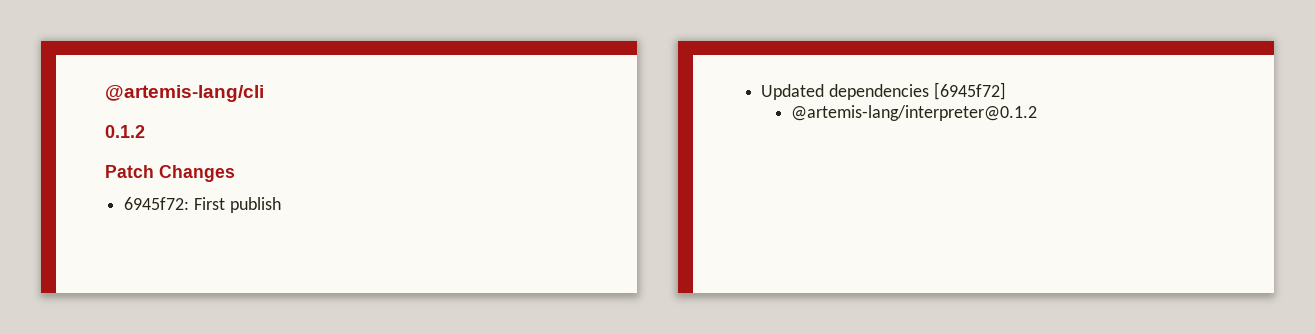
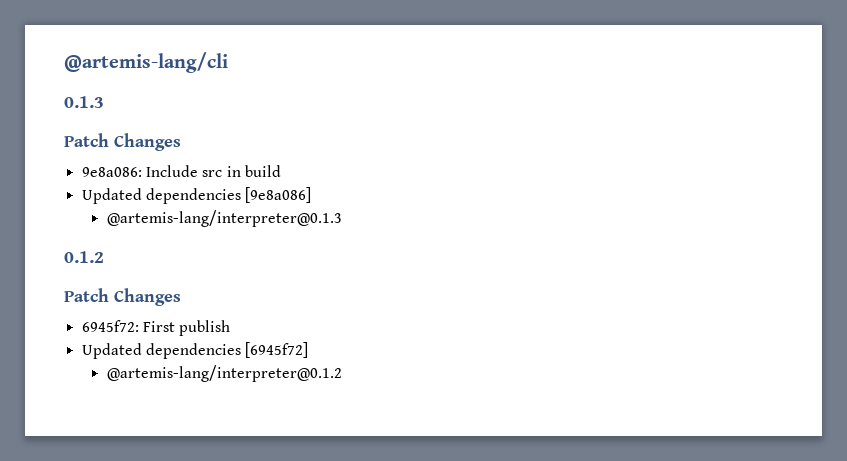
(264, 93) none -> [64,96,104,108] [64,133,181,151] [81,165,281,177] [81,187,312,204] [106,210,342,227] // 0.1.3 // Patch Changes // 9e8a086: Include src in build // Updated dependencies [9e8a086] // @artemis-lang/interpreter@0.1.3

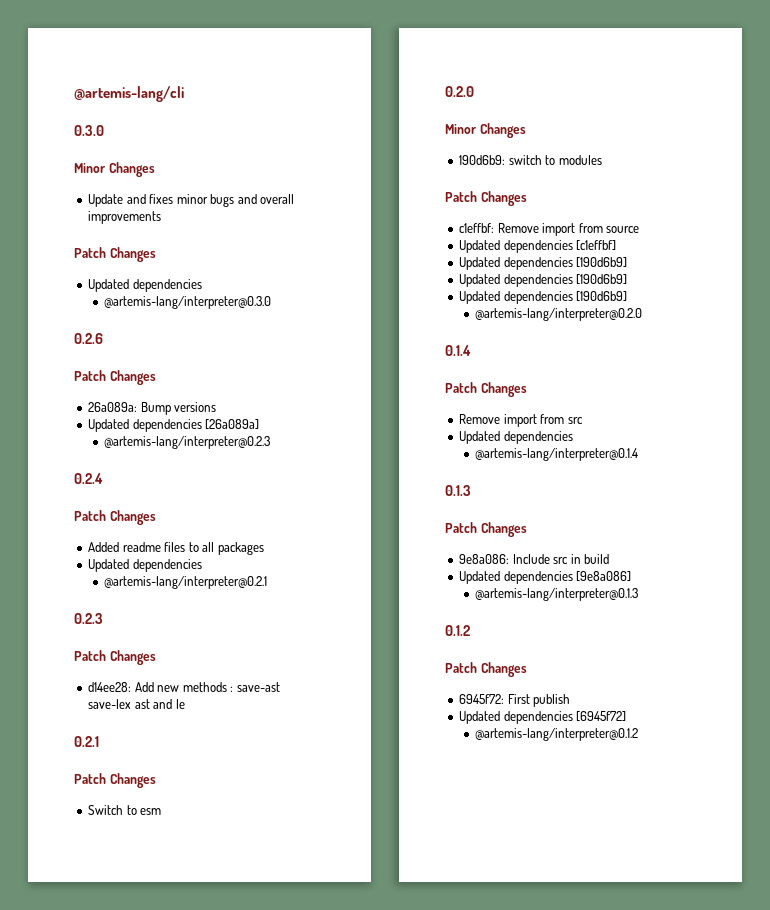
(228, 62) none -> [74,125,104,136] [74,162,155,177] [88,194,295,207] [88,211,162,224] [74,247,156,262] [88,279,202,292] [104,296,272,309] [74,333,103,344] [74,370,156,385] [88,402,217,415] [88,419,260,432] [104,436,271,449] [74,473,103,484] [74,510,156,525] [88,542,264,555] [88,559,202,572] [104,576,268,589] [74,613,103,624] [74,650,156,665] [88,682,280,692] [88,699,185,709] [74,736,99,747] [74,773,156,788] [88,805,162,815] [445,86,474,97] [445,123,526,138] [459,155,602,165] [445,191,527,206] [459,223,640,236] [459,240,617,253] [459,257,628,270] [459,274,628,287] [459,291,628,304] [475,308,643,321] [445,345,471,356] [445,382,527,397] [459,414,583,427] [459,431,573,444] [475,448,639,461] // 0.3.0 // Minor Changes // Update and fixes minor bugs and overall improvements // Patch Changes // Updated dependencies // @artemis-lang/interpreter@0.3.0 // 0.2.6 // Patch Changes // 26a089a: Bump versions // Updated dependencies [26a089a] // @artemis-lang/interpreter@0.2.3 // 0.2.4 // Patch Changes // Added readme files to all packages // Updated dependencies // @artemis-lang/interpreter@0.2.1 // 0.2.3 // Patch Changes // d14ee28: Add new methods : save-ast save-lex ast and le // 0.2.1 // Patch Changes // Switch to esm // 0.2.0 // Minor Changes // 190d6b9: switch to modules // Patch Changes // c1effbf: Remove import from source // Updated dependencies [c1effbf] // Updated dependencies [190d6b9] // Updated dependencies [190d6b9] // Updated dependencies [190d6b9] // @artemis-lang/interpreter@0.2.0 // 0.1.4 // Patch Changes // Remove import from src // Updated dependencies // @artemis-lang/interpreter@0.1.4

